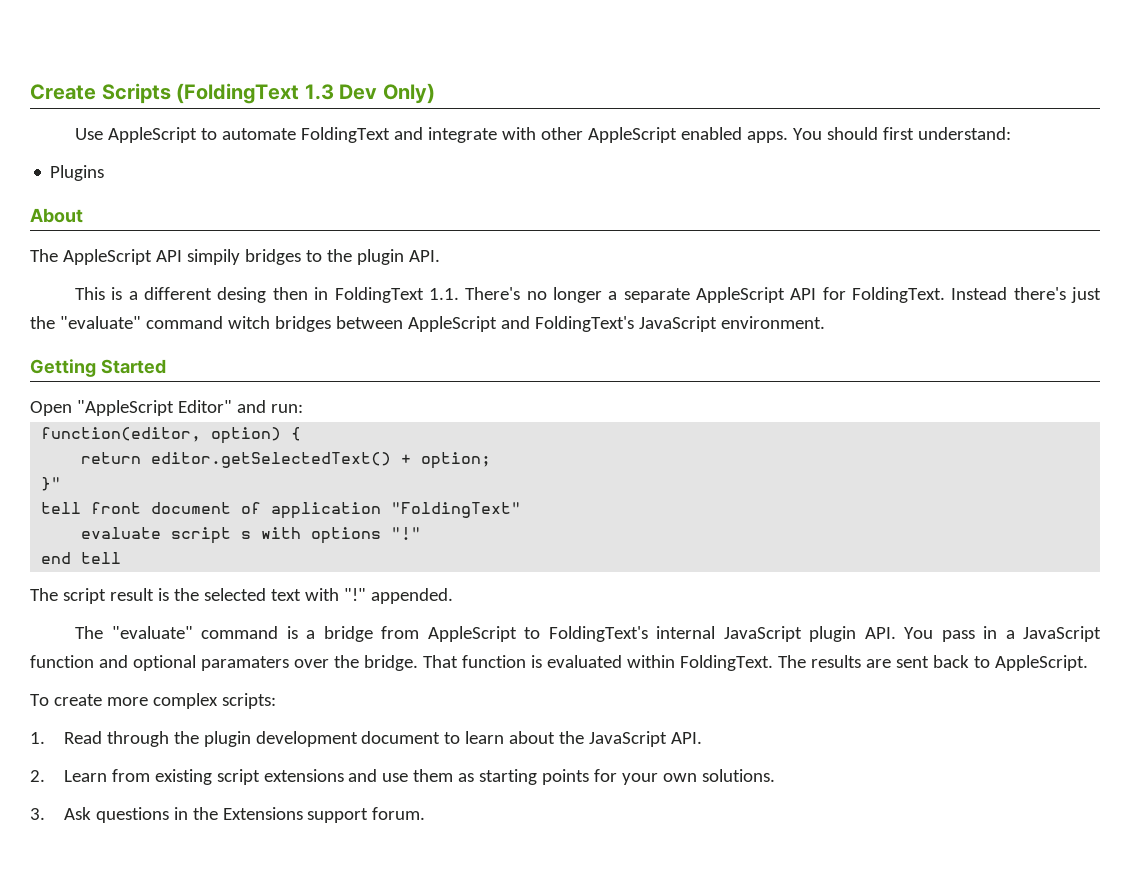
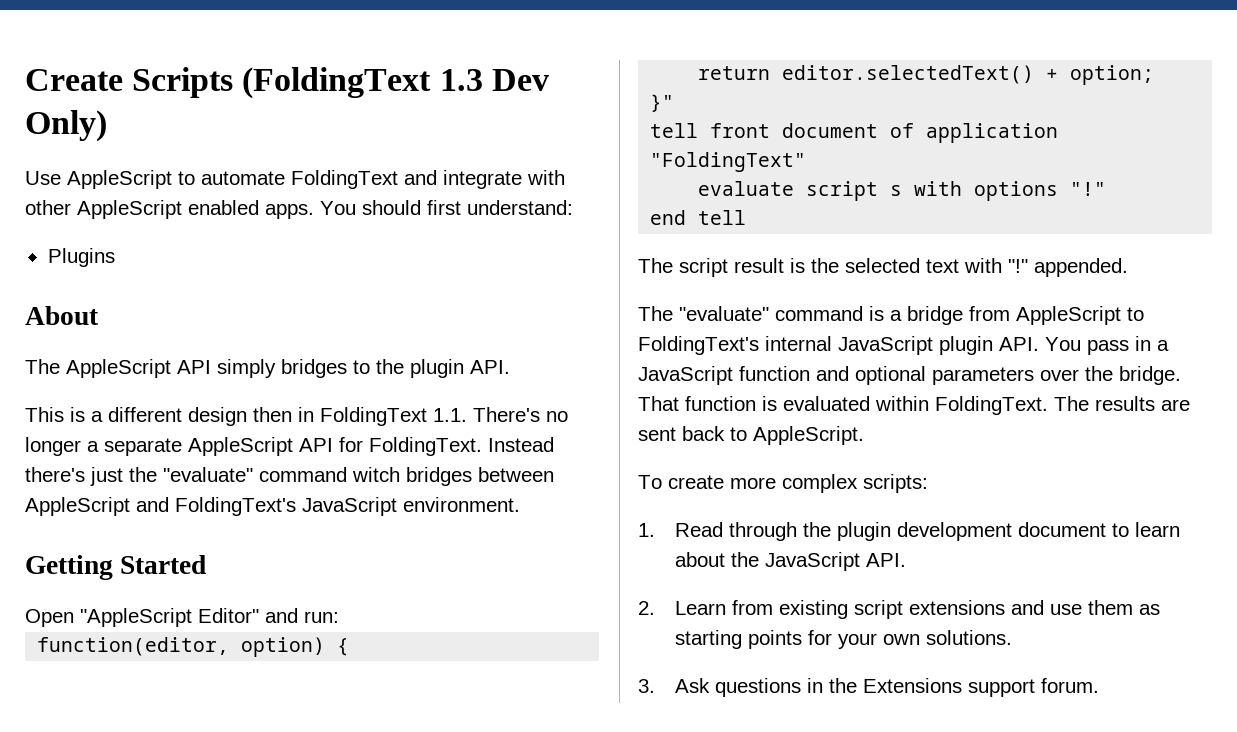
[186,249,240,265] simpily -> [217,359,276,378] simply
[217,287,267,303] desing -> [188,407,247,426] design
[151,452,392,468] editor.getSelectedText() -> [782,65,1035,84] editor.selectedText()
[200,656,289,671] paramaters -> [932,367,1034,385] parameters

